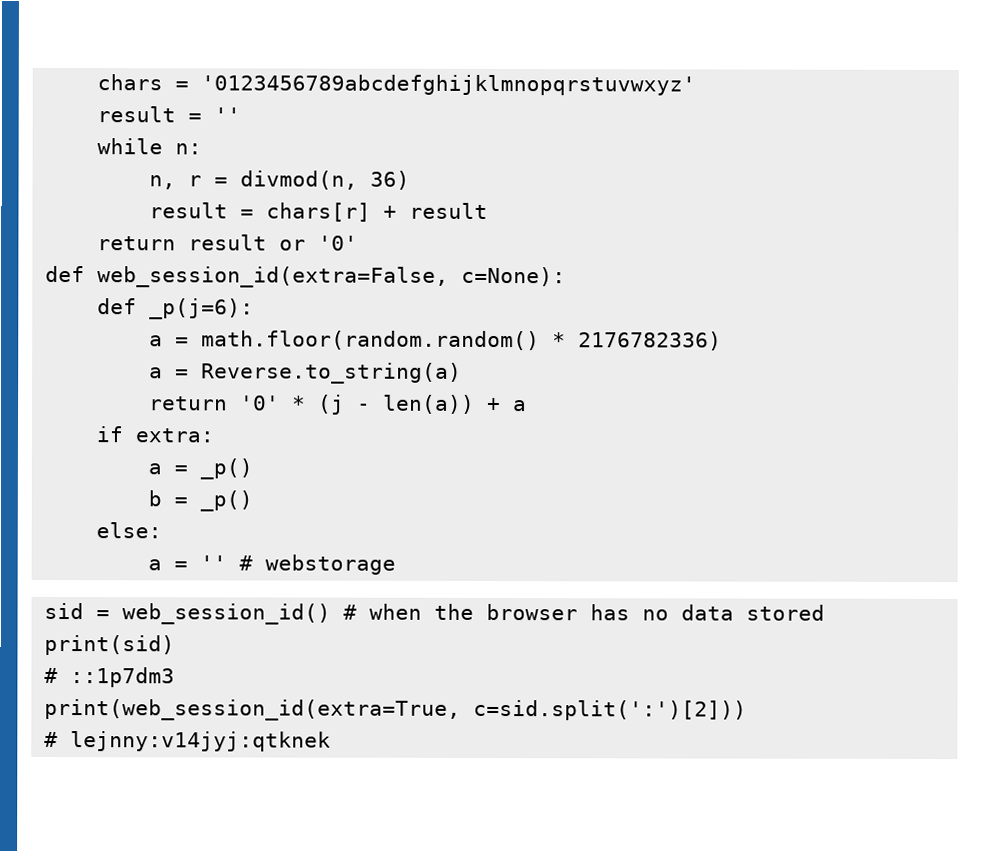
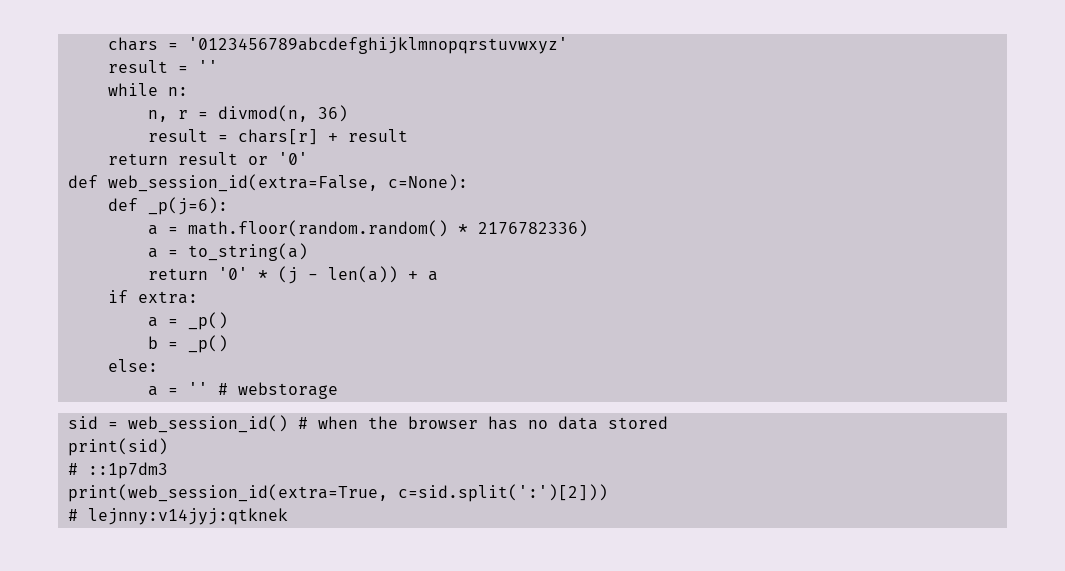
[200,362,462,384] Reverse.to_string(a) -> [187,243,308,261] to_string(a)

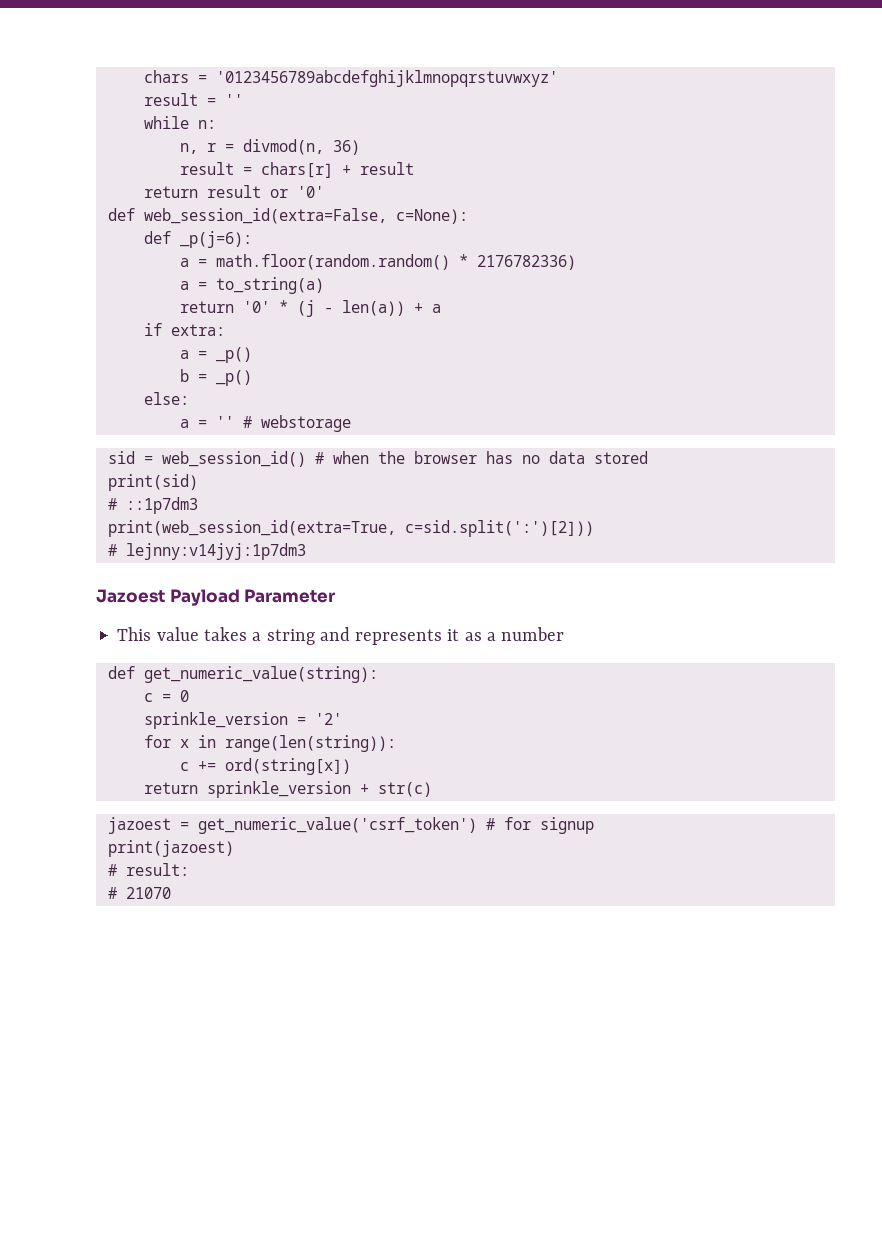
[87,508,288,525] lejnny:v14jyj:qtknek -> [125,543,306,560] [96,589,336,606] [117,627,565,645] [107,666,378,683] [143,690,189,702] [143,712,342,729] [143,735,396,752] [179,758,351,775] [143,781,432,798] [107,817,594,834] [107,840,234,857] [107,863,189,876] [107,887,171,899] lejnny:v14jyj:1p7dm3 // Jazoest Payload Parameter // This value takes a string and represents it as a number // def get_numeric_value(string): // c = 0 // sprinkle_version = '2' // for x in range(len(string)): // c += ord(string[x]) // return sprinkle_version + str(c) // jazoest = get_numeric_value('csrf_token') # for signup // print(jazoest) // # result: // # 21070

